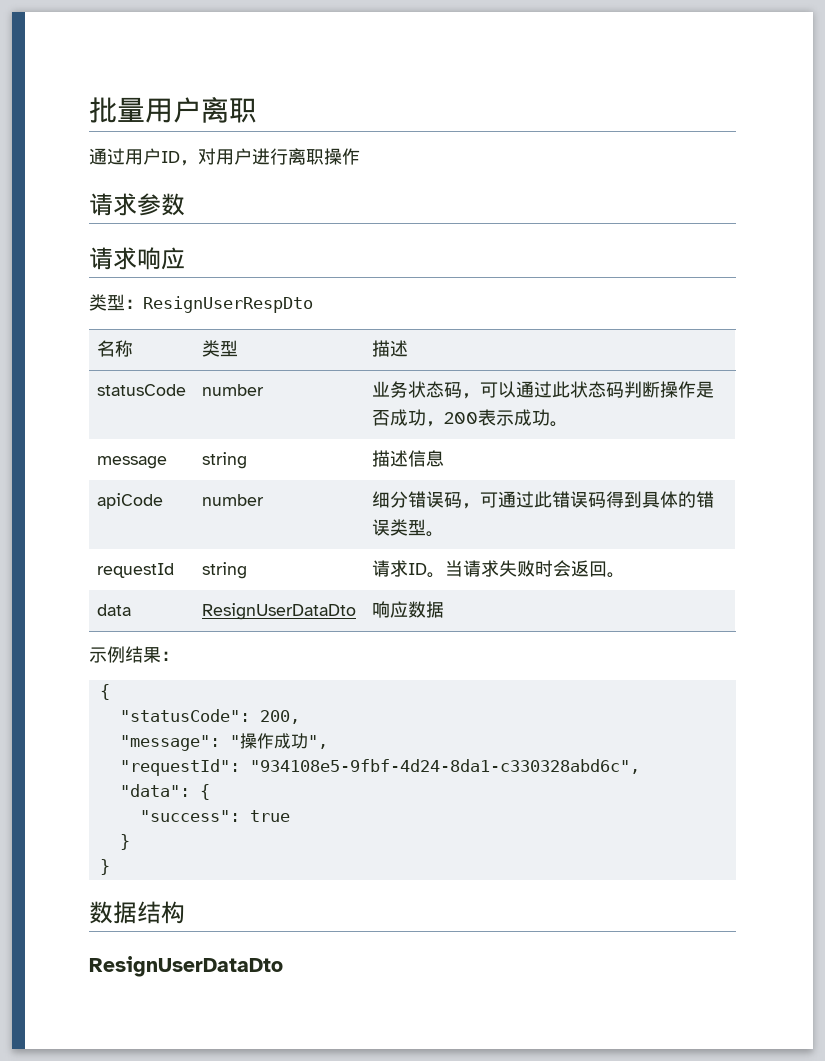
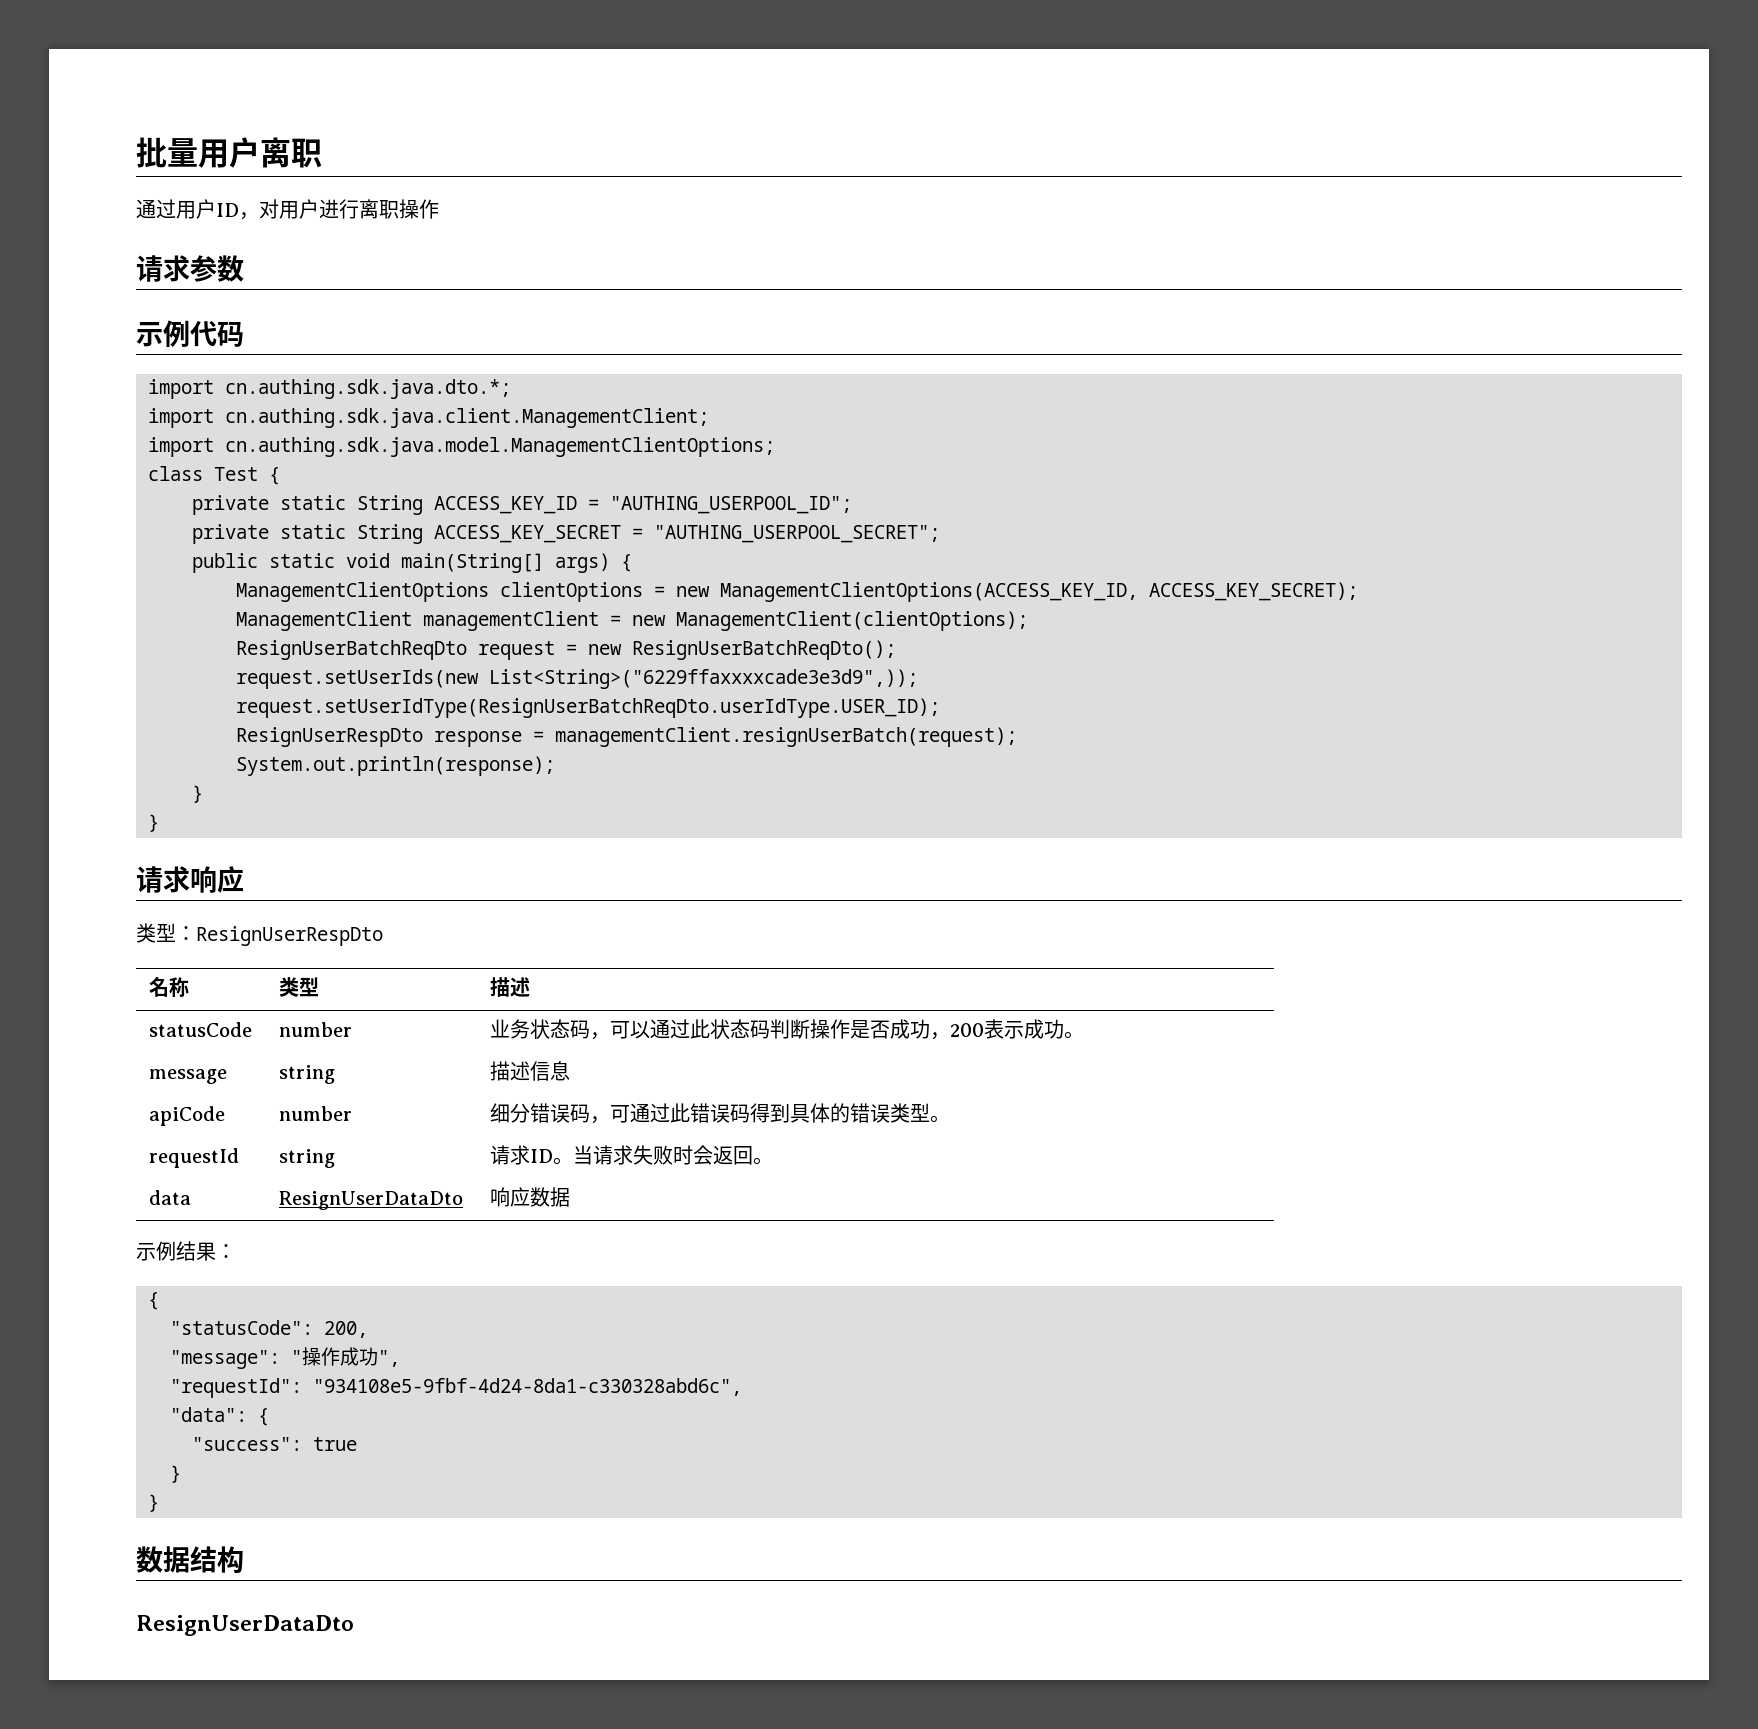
(185, 204) none -> [136,320,244,347] [148,379,511,399] [148,408,709,428] [148,437,775,457] [148,466,280,485] [192,495,852,515] [192,524,940,544] [192,553,632,573] [236,582,1358,602] [236,611,1028,631] [236,640,896,660] [236,669,918,689] [236,698,940,718] [236,727,1017,747] [236,756,555,776] [192,785,203,803] [148,814,159,832] // 示例代码 // import cn.authing.sdk.java.dto.*; // import cn.authing.sdk.java.client.ManagementClient; // import cn.authing.sdk.java.model.ManagementClientOptions; // class Test { // private static String ACCESS_KEY_ID = "AUTHING_USERPOOL_ID"; // private static String ACCESS_KEY_SECRET = "AUTHING_USERPOOL_SECRET"; // public static void main(String[] args) { // ManagementClientOptions clientOptions = new ManagementClientOptions(ACCESS_KEY_ID, ACCESS_KEY_SECRET); // ManagementClient managementClient = new ManagementClient(clientOptions); // ResignUserBatchReqDto request = new ResignUserBatchReqDto(); // request.setUserIds(new List<String>("6229ffaxxxxcade3e3d9",)); // request.setUserIdType(ResignUserBatchReqDto.userIdType.USER_ID); // ResignUserRespDto response = managementClient.resignUserBatch(request); // System.out.println(response); // } // }

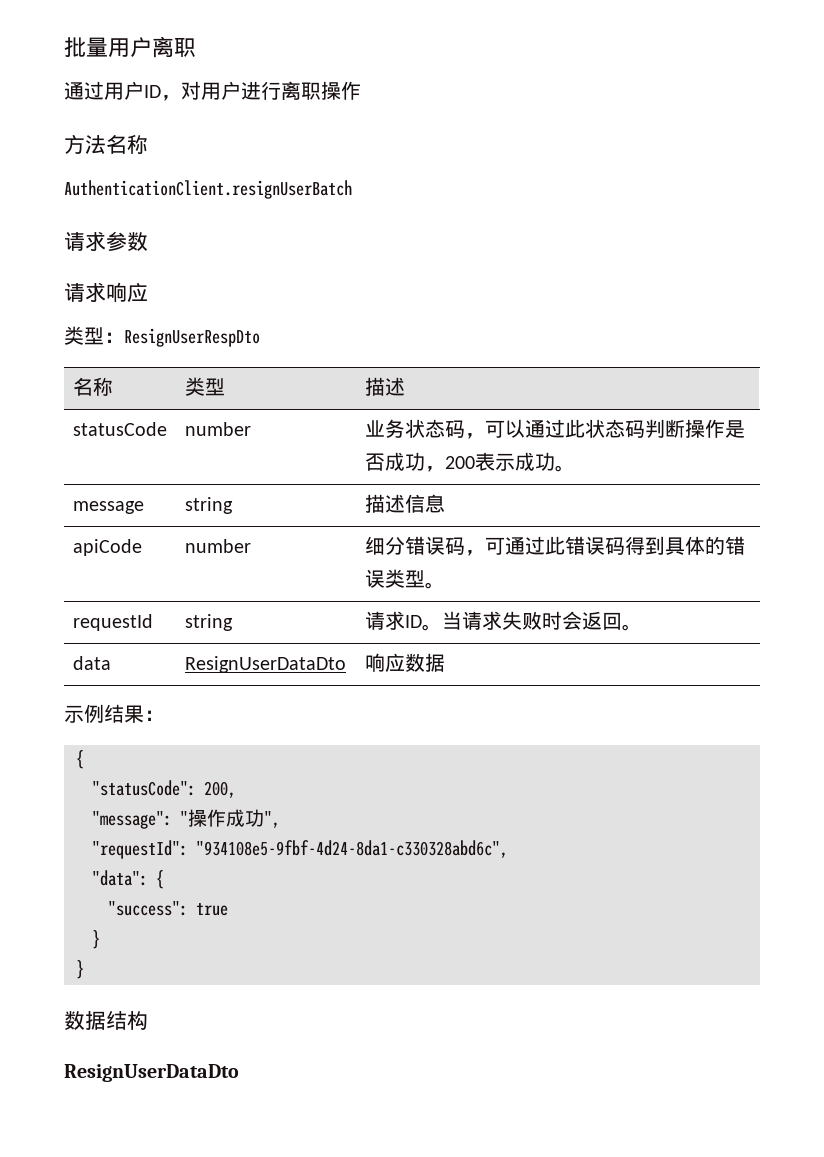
(439, 209) none -> [64,134,148,154] [64,180,352,199] // 方法名称 // AuthenticationClient.resignUserBatch
[136,320,244,347] [148,379,511,399] [148,408,709,428] [148,437,775,457] [148,466,280,485] [192,495,852,515] [192,524,940,544] [192,553,632,573] [236,582,1358,602] [236,611,1028,631] [236,640,896,660] [236,669,918,689] [236,698,940,718] [236,727,1017,747] [236,756,555,776] [192,785,203,803] [148,814,159,832] // 示例代码 // import cn.authing.sdk.java.dto.*; // import cn.authing.sdk.java.client.ManagementClient; // import cn.authing.sdk.java.model.ManagementClientOptions; // class Test { // private static String ACCESS_KEY_ID = "AUTHING_USERPOOL_ID"; // private static String ACCESS_KEY_SECRET = "AUTHING_USERPOOL_SECRET"; // public static void main(String[] args) { // ManagementClientOptions clientOptions = new ManagementClientOptions(ACCESS_KEY_ID, ACCESS_KEY_SECRET); // ManagementClient managementClient = new ManagementClient(clientOptions); // ResignUserBatchReqDto request = new ResignUserBatchReqDto(); // request.setUserIds(new List<String>("6229ffaxxxxcade3e3d9",)); // request.setUserIdType(ResignUserBatchReqDto.userIdType.USER_ID); // ResignUserRespDto response = managementClient.resignUserBatch(request); // System.out.println(response); // } // } -> (148, 241) none

